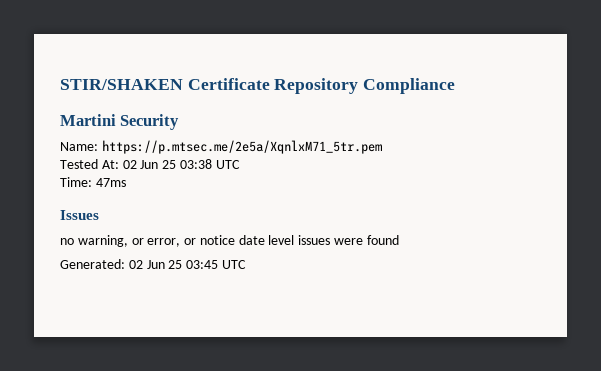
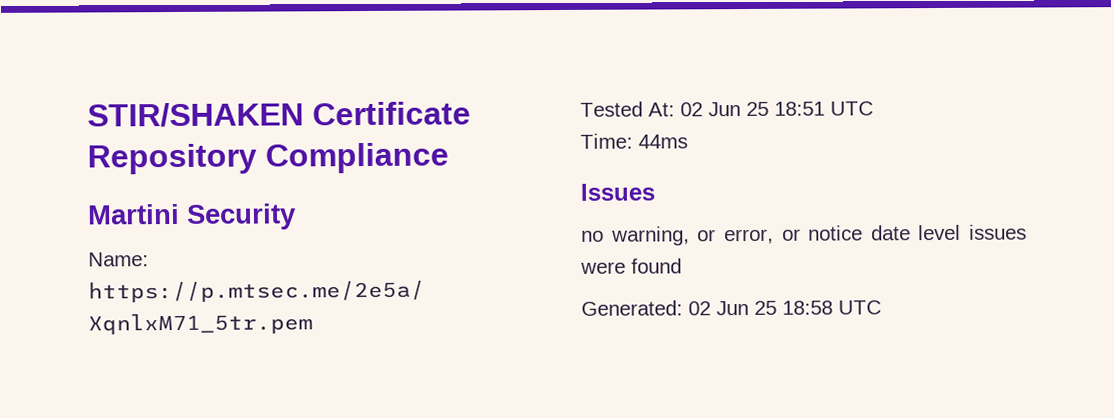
[179,159,212,169] 03:38 -> [774,101,825,116] 18:51
[95,178,126,187] 47ms -> [638,134,688,149] 44ms
[186,260,219,269] 03:45 -> [782,300,833,315] 18:58

